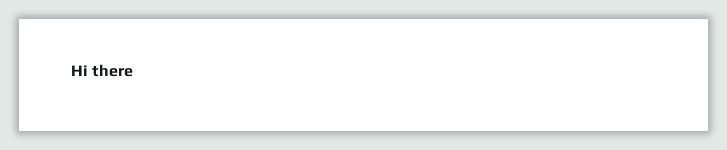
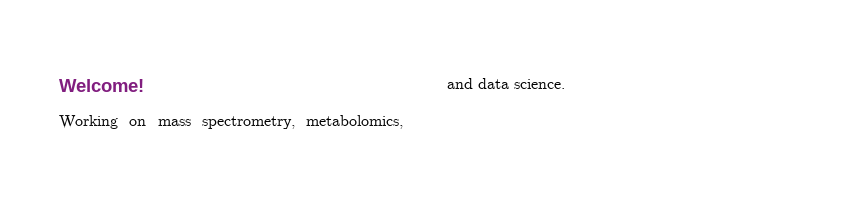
[71,64,134,77] Hi there -> [59,79,144,92] [59,115,403,129] [447,78,565,89] Welcome! // Working on mass spectrometry, metabolomics, and data science.

